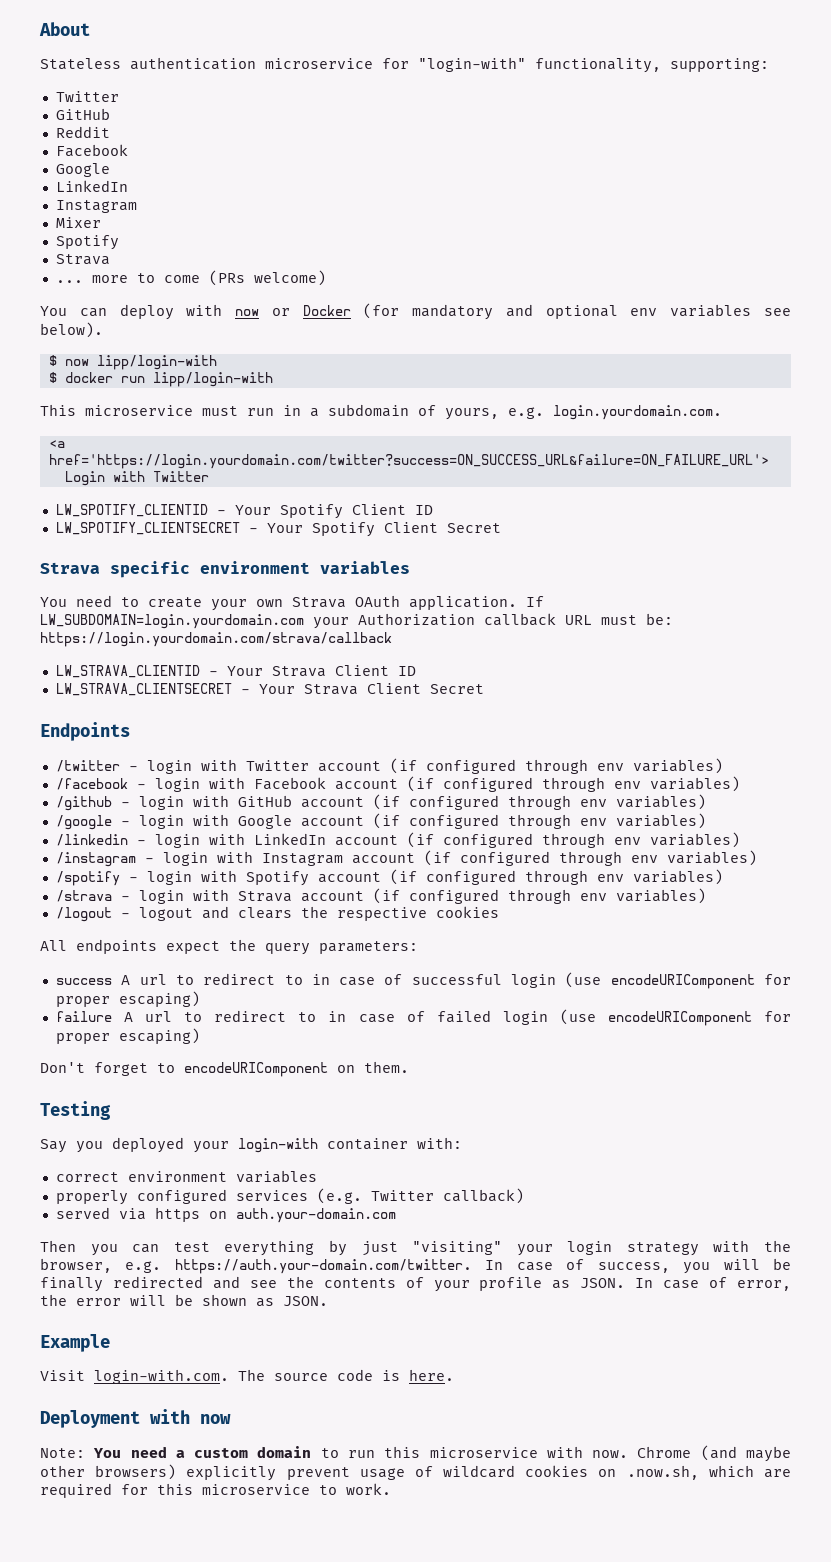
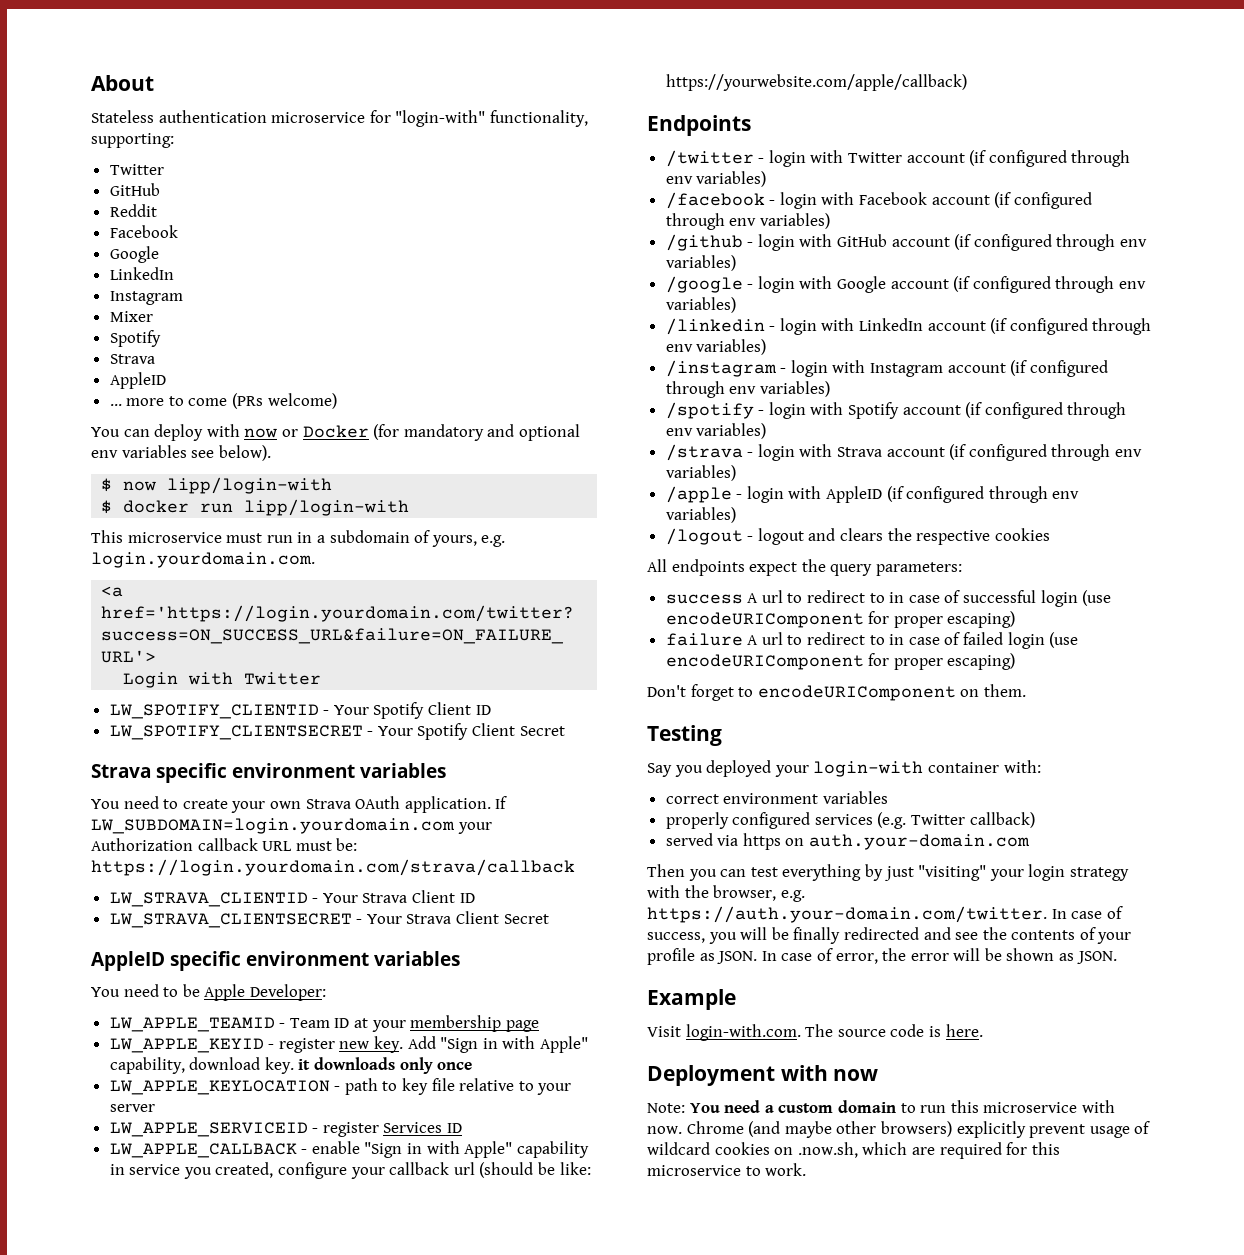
(110, 259) none -> [109,372,166,389] // AppleID
(484, 689) none -> [91,951,460,971] [91,984,326,1001] [109,1015,539,1032] [109,1036,589,1053] [109,1057,473,1074] [109,1078,572,1095] [109,1104,155,1112] [109,1122,463,1137] [109,1141,589,1158] [109,1162,591,1179] [665,74,967,91] // AppleID specific environment variables // You need to be Apple Developer: // LW_APPLE_TEAMID - Team ID at your membership page // LW_APPLE_KEYID - register new key. Add "Sign in with Apple" capability, download key. it downloads only once // LW_APPLE_KEYLOCATION - path to key file relative to your server // LW_APPLE_SERVICEID - register Services ID // LW_APPLE_CALLBACK - enable "Sign in with Apple" capability in service you created, configure your callback url (should be like: https://yourwebsite.com/apple/callback)
(706, 896) none -> [665,486,1080,503] [665,507,736,523] // /apple - login with AppleID (if configured through env variables)

